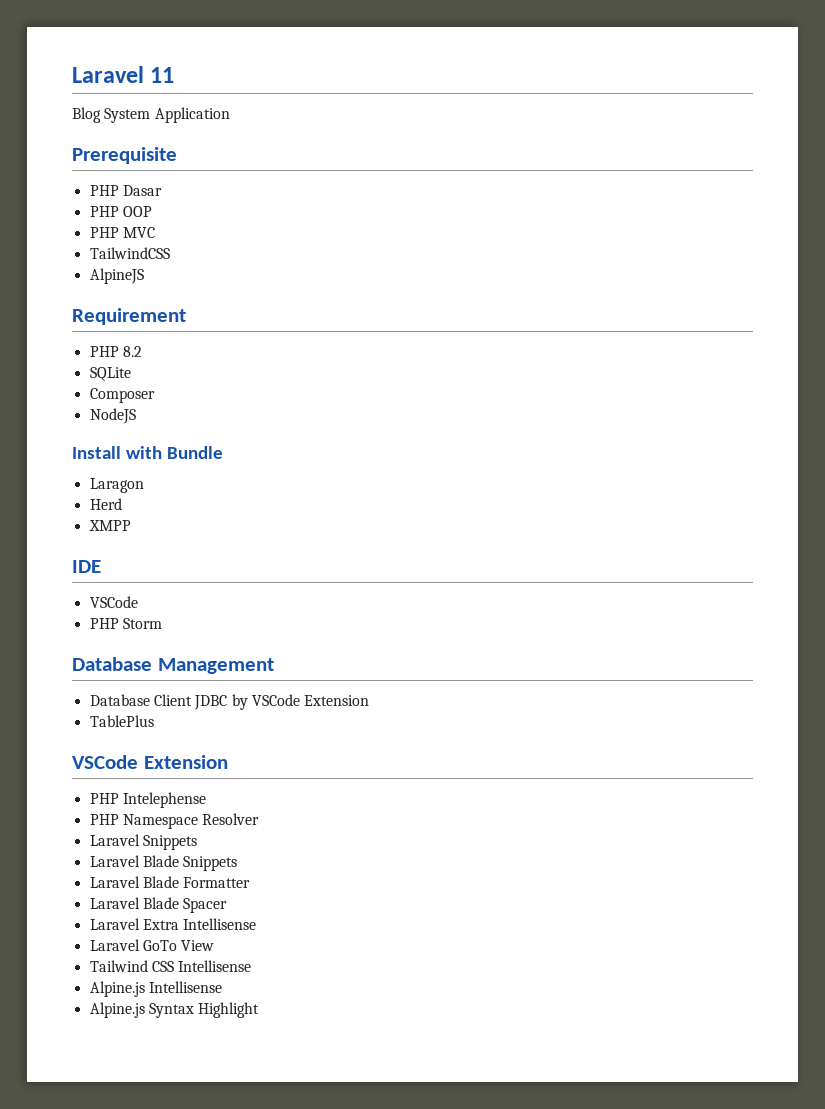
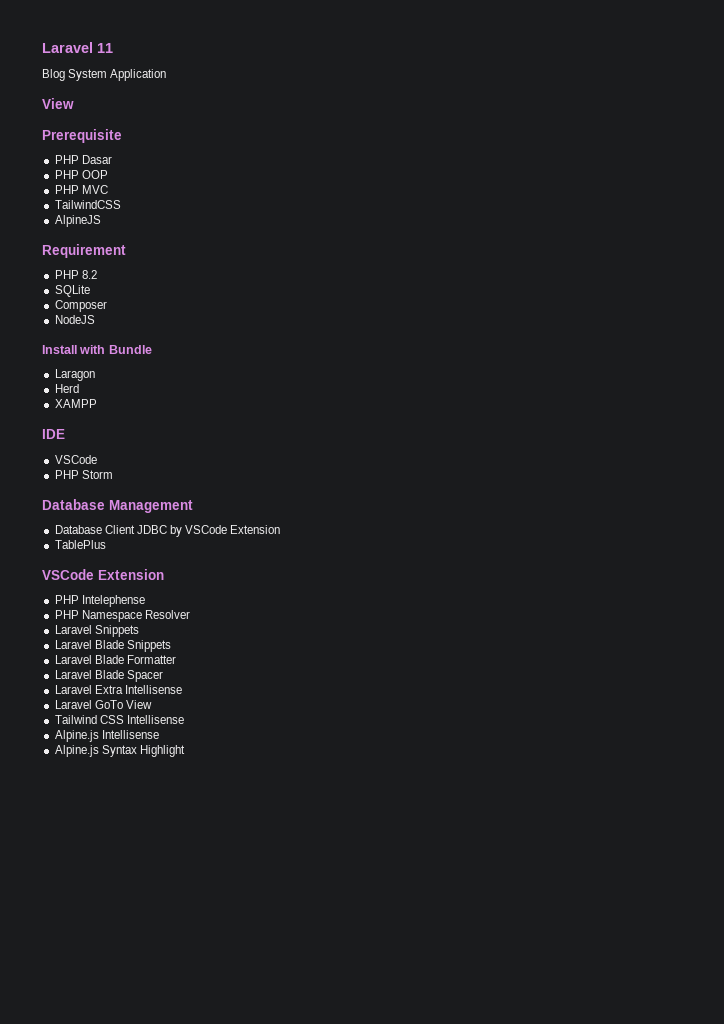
(230, 115) none -> [42,98,74,109] // View
[88,520,131,531] XMPP -> [54,399,97,408] XAMPP

